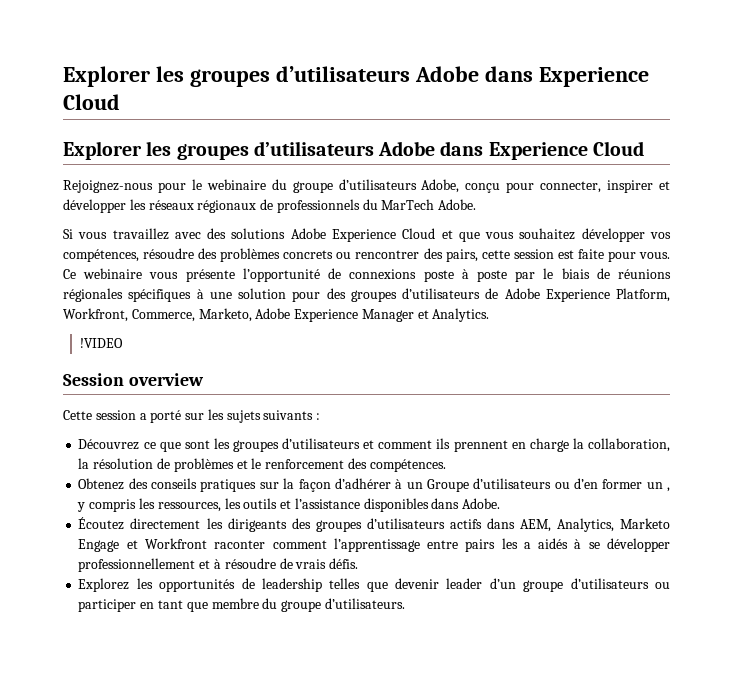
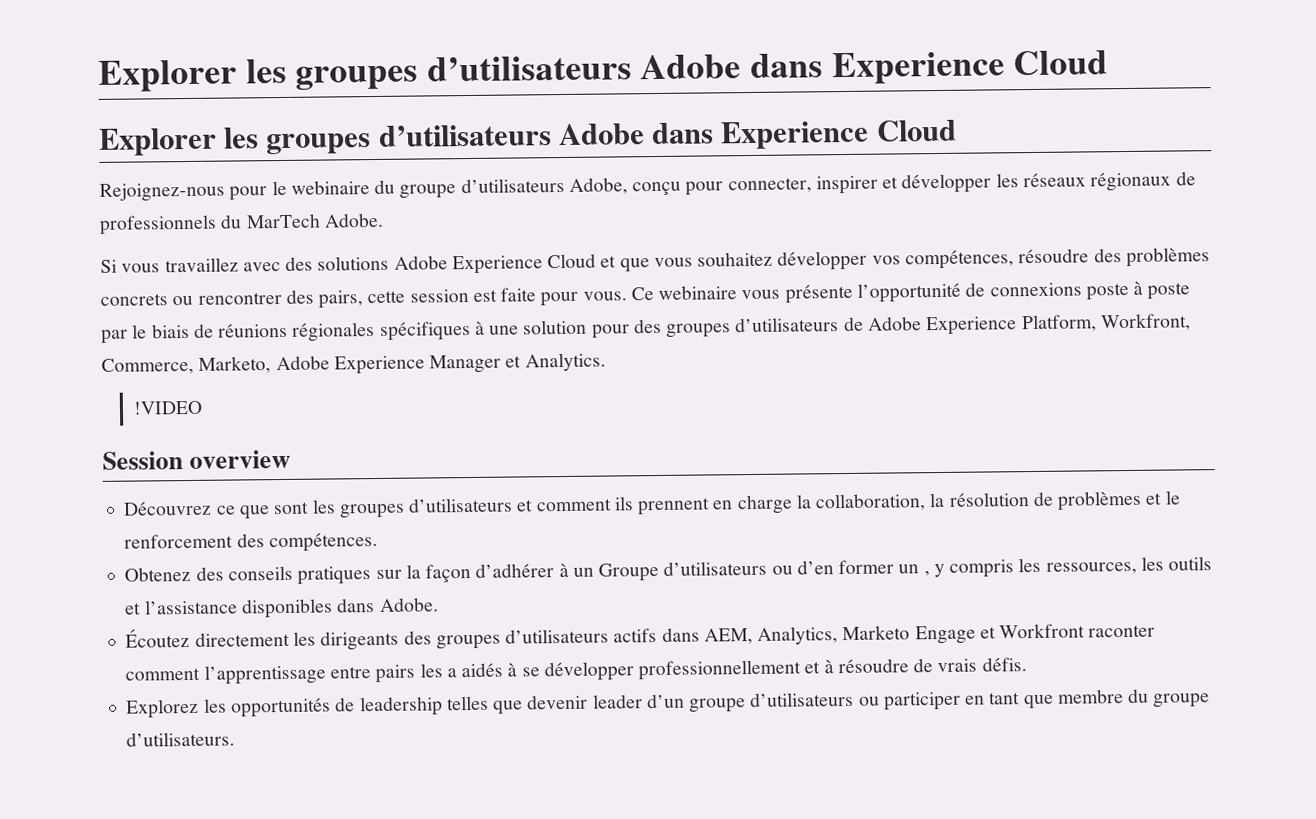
[63,409,321,423] // Cette session a porté sur les sujets suivants : -> (292, 459) none

